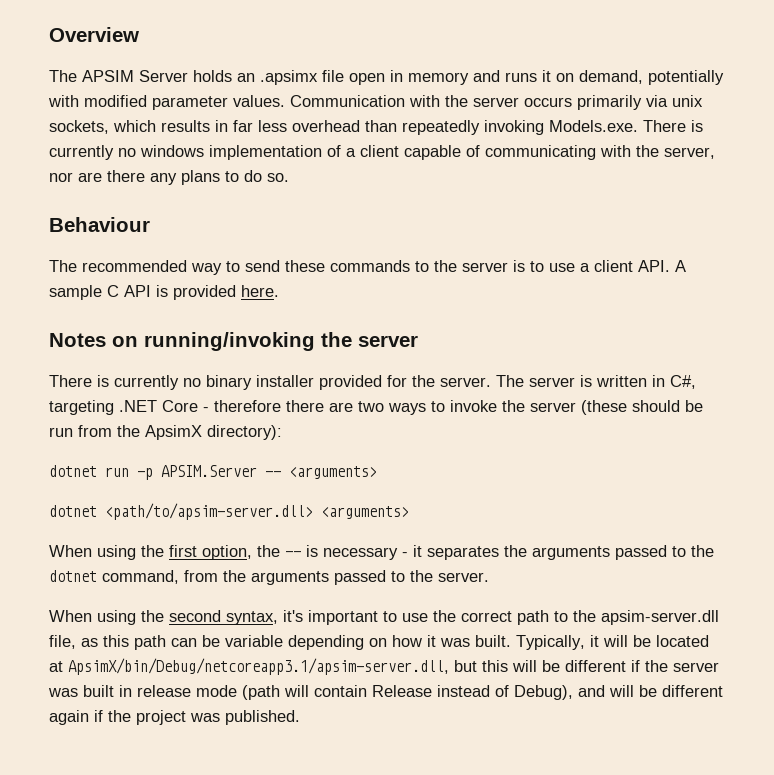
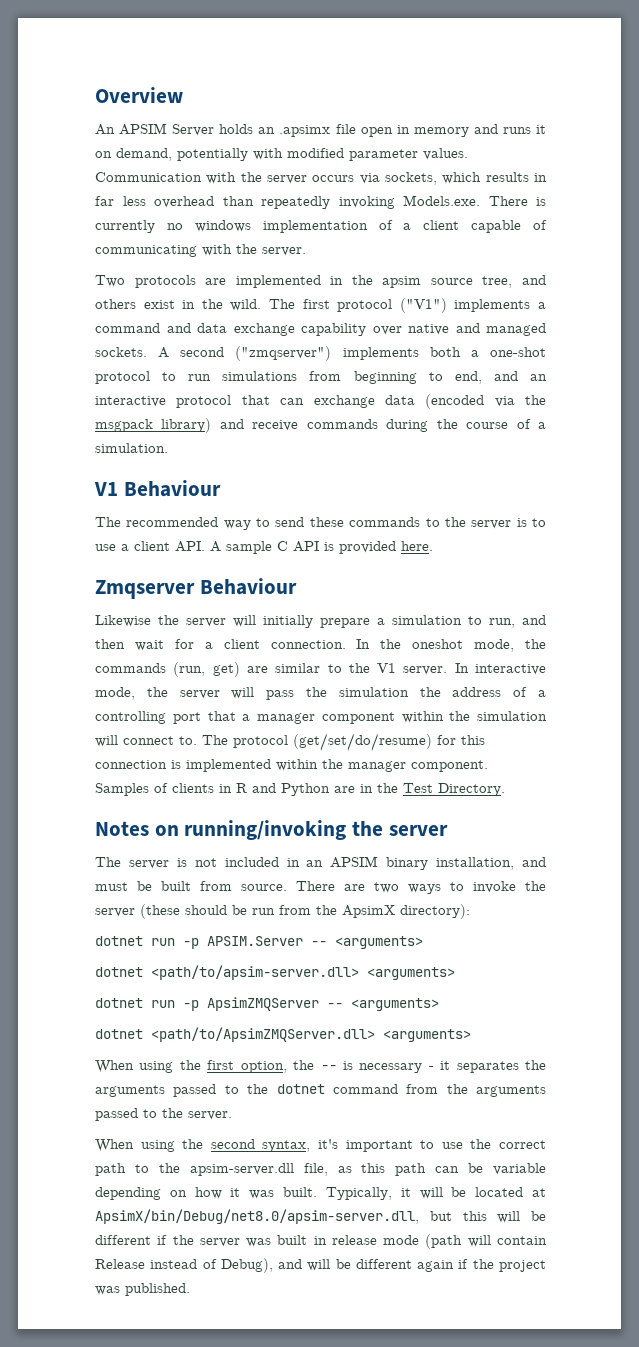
[49,70,77,82] The -> [95,124,115,135] An
[577,95,703,110] primarily via unix -> [359,173,380,184] via
[664,147,715,159] [49,170,289,185] server, nor are there any plans to do so. // -> [262,247,306,256] [95,275,546,288] [95,298,546,313] [95,323,546,336] [95,346,546,361] [95,371,547,384] [95,394,546,409] [95,418,547,433] [95,443,168,453] [94,482,118,496] server. // Two protocols are implemented in the apsim source tree, and others exist in the wild. The first protocol ("V1") implements a command and data exchange capability over native and managed sockets. A second ("zmqserver") implements both a one-shot protocol to run simulations from beginning to end, and an interactive protocol that can exchange data (encoded via the msgpack library) and receive commands during the course of a simulation. // V1
(279, 291) none -> [95,578,297,599] [95,615,546,628] [95,639,546,652] [95,662,547,677] [95,687,547,700] [95,711,547,724] [95,733,485,751] [95,759,488,772] [95,783,505,796] // Zmqserver Behaviour // Likewise the server will initially prepare a simulation to run, and then wait for a client connection. In the oneshot mode, the commands (run, get) are similar to the V1 server. In interactive mode, the server will pass the simulation the address of a controlling port that a manager component within the simulation will connect to. The protocol (get/set/do/resume) for this connection is implemented within the manager component. Samples of clients in R and Python are in the Test Directory.
[49,375,696,390] [49,400,324,415] There is currently no binary installer provided for the server. The server is written in C#, targeting .NET Core - therefore there -> [95,856,546,870] [95,881,335,891] The server is not included in an APSIM binary installation, and must be built from source. There
(409, 512) none -> [95,997,439,1011] [95,1027,471,1042] // dotnet run -p ApsimZMQServer -- <arguments> // dotnet <path/to/ApsimZMQServer.dll> <arguments>
[102,570,179,584] command, -> [332,1084,398,1094] command
[68,658,449,675] ApsimX/bin/Debug/netcoreapp3.1/apsim-server.dll, -> [95,1209,419,1224] ApsimX/bin/Debug/net8.0/apsim-server.dll,

